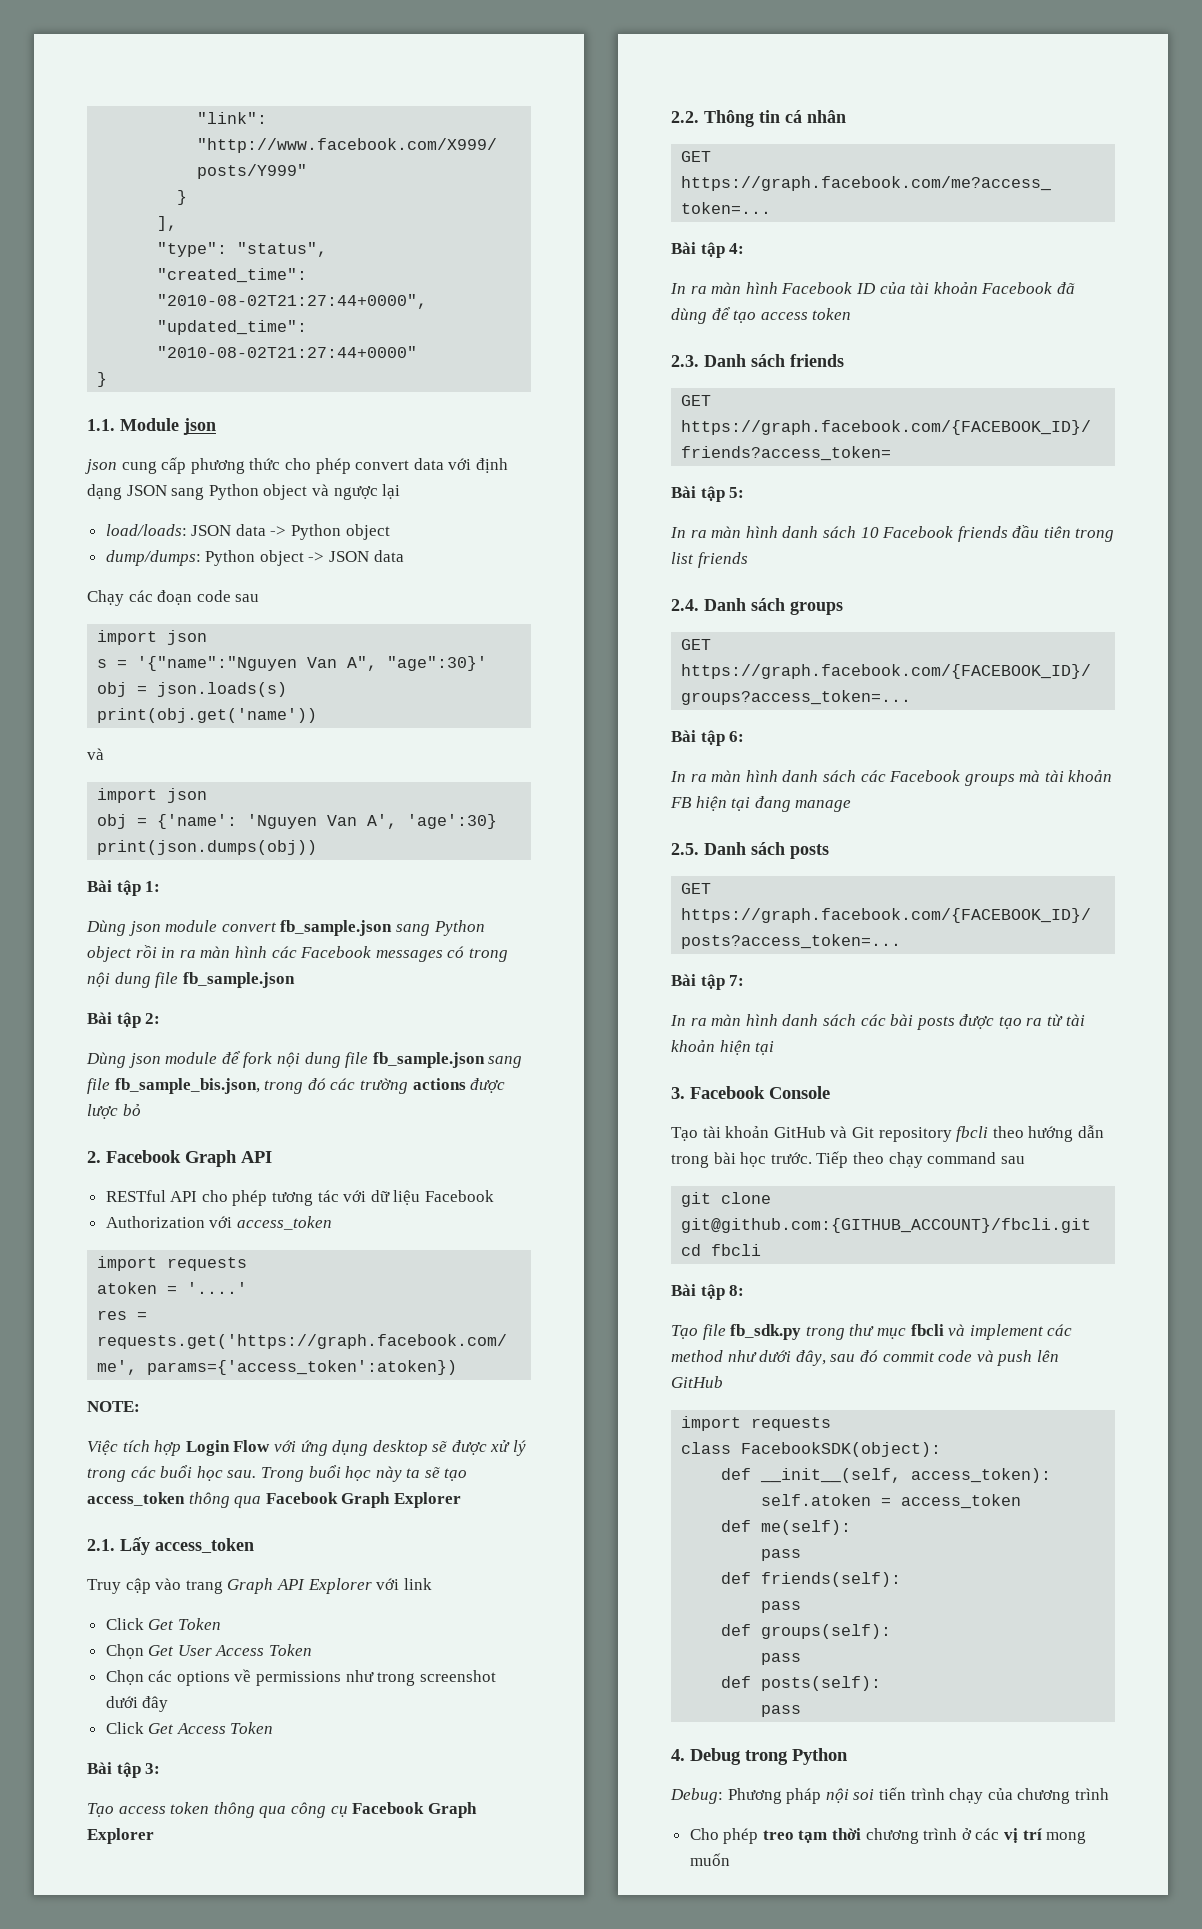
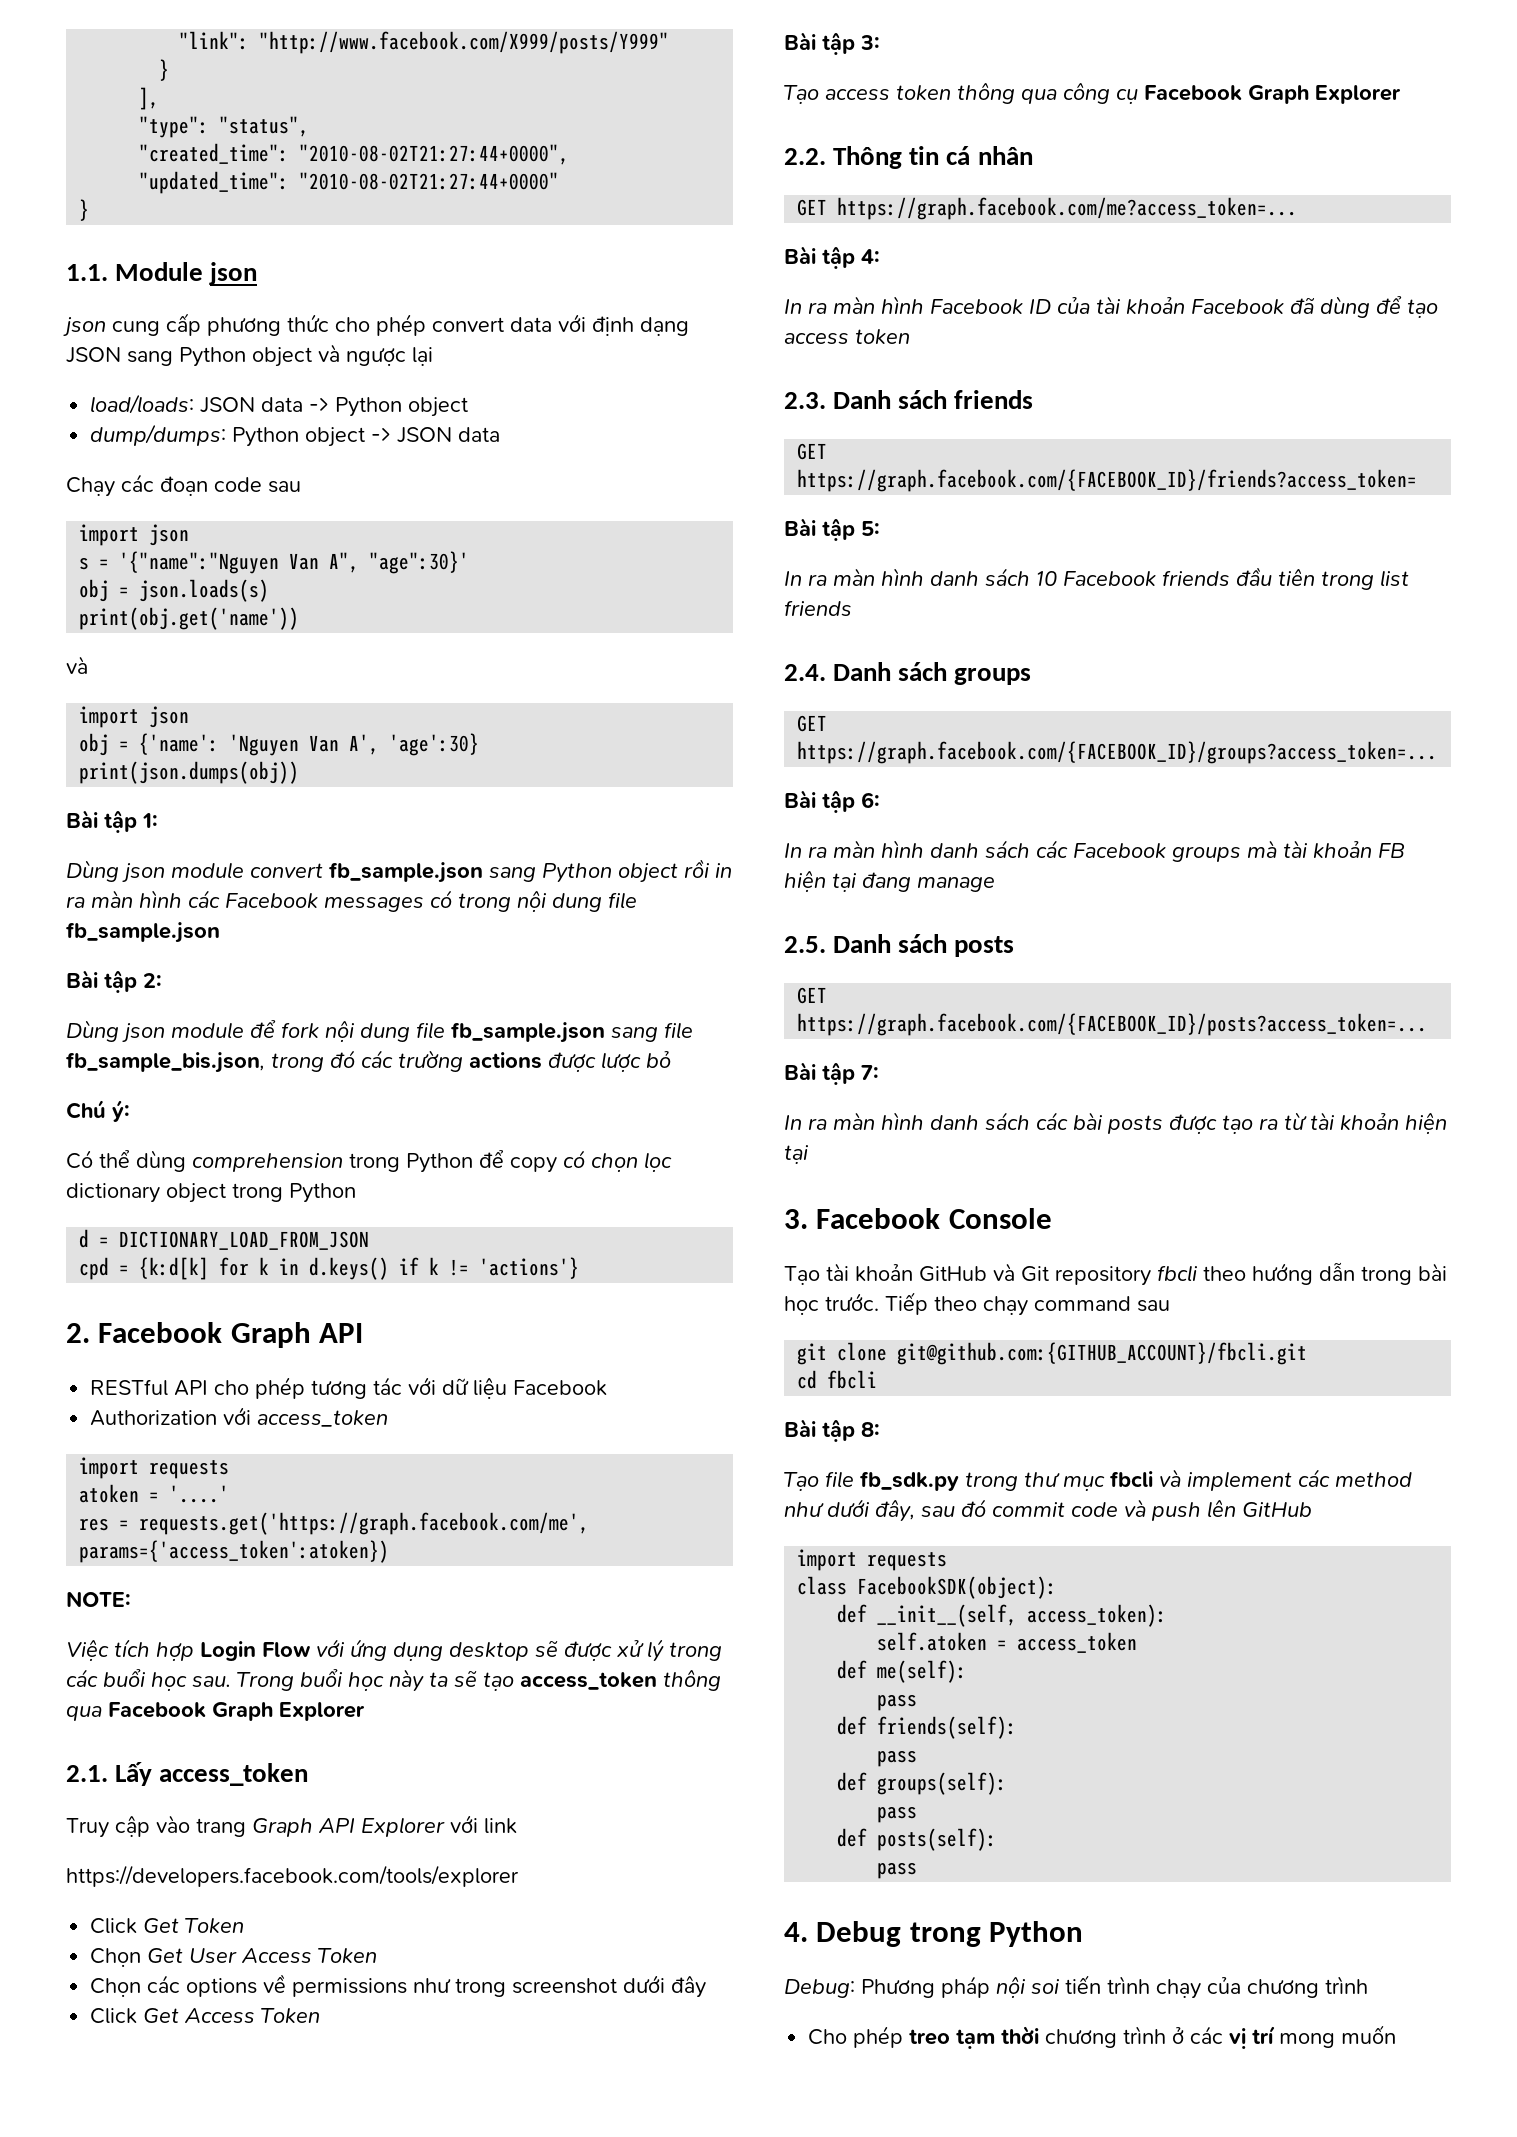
(141, 1110) none -> [66,1100,130,1122] [66,1150,672,1173] [66,1183,356,1203] [79,1229,370,1250] [79,1257,580,1280] // Chú ý: // Có thể dùng comprehension trong Python để copy có chọn lọc dictionary object trong Python // d = DICTIONARY_LOAD_FROM_JSON // cpd = {k:d[k] for k in d.keys() if k != 'actions'}
(432, 1584) none -> [66,1865,519,1887] // https://developers.facebook.com/tools/explorer

